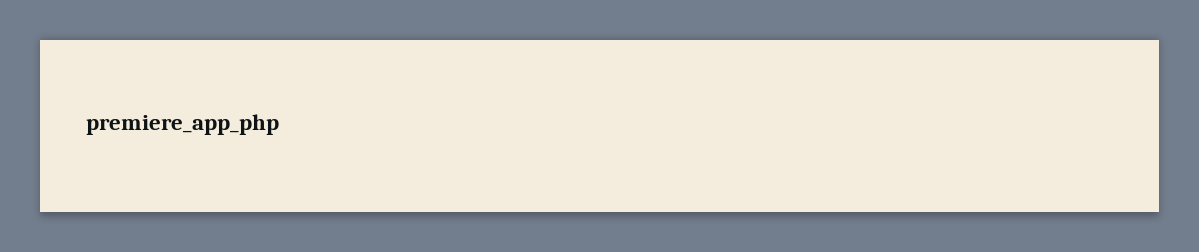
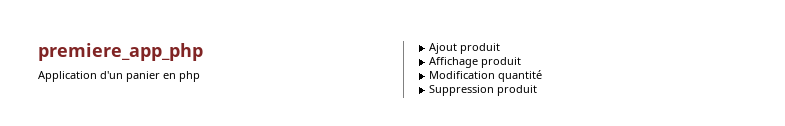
(279, 124) none -> [38,71,200,82] [429,43,501,54] [429,57,522,68] [429,70,543,82] [429,85,538,96] // Application d'un panier en php // Ajout produit // Affichage produit // Modification quantité // Suppression produit

